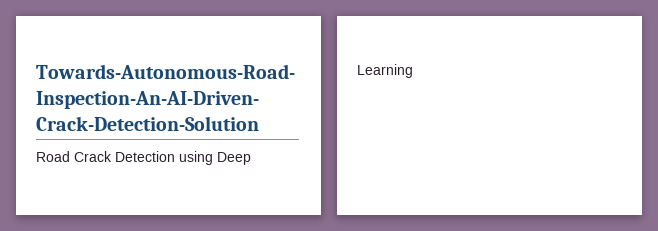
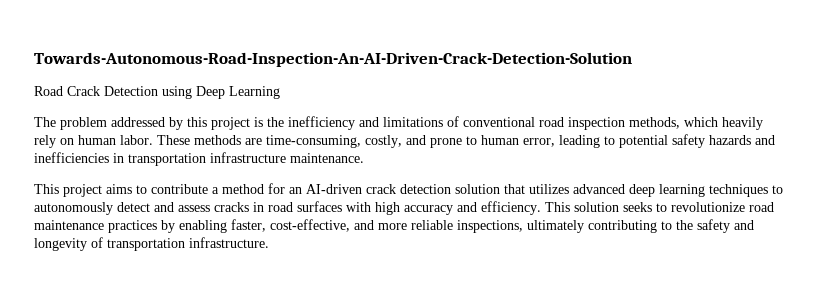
(413, 71) none -> [34,116,763,130] [34,134,775,148] [34,152,364,166] [34,183,783,197] [34,201,774,215] [34,219,754,233] [34,237,269,251] // The problem addressed by this project is the inefficiency and limitations of conventional road inspection methods, which heavily rely on human labor. These methods are time-consuming, costly, and prone to human error, leading to potential safety hazards and inefficiencies in transportation infrastructure maintenance. // This project aims to contribute a method for an AI-driven crack detection solution that utilizes advanced deep learning techniques to autonomously detect and assess cracks in road surfaces with high accuracy and efficiency. This solution seeks to revolutionize road maintenance practices by enabling faster, cost-effective, and more reliable inspections, ultimately contributing to the safety and longevity of transportation infrastructure.

